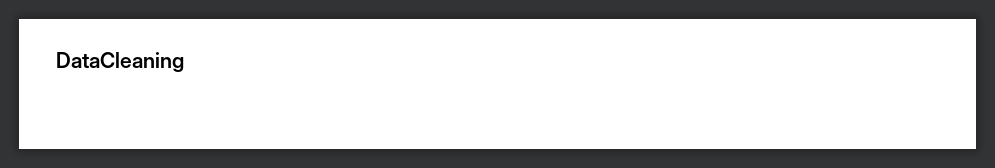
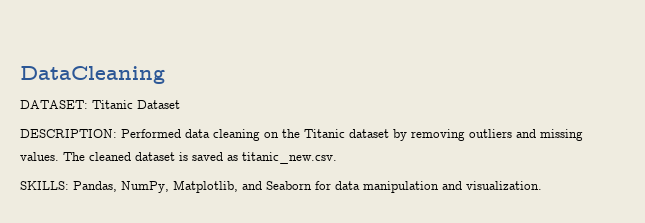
(184, 62) none -> [20,100,180,109] [20,129,583,141] [20,152,337,164] [20,180,542,193] // DATASET: Titanic Dataset // DESCRIPTION: Performed data cleaning on the Titanic dataset by removing outliers and missing values. The cleaned dataset is saved as titanic_new.csv. // SKILLS: Pandas, NumPy, Matplotlib, and Seaborn for data manipulation and visualization.

